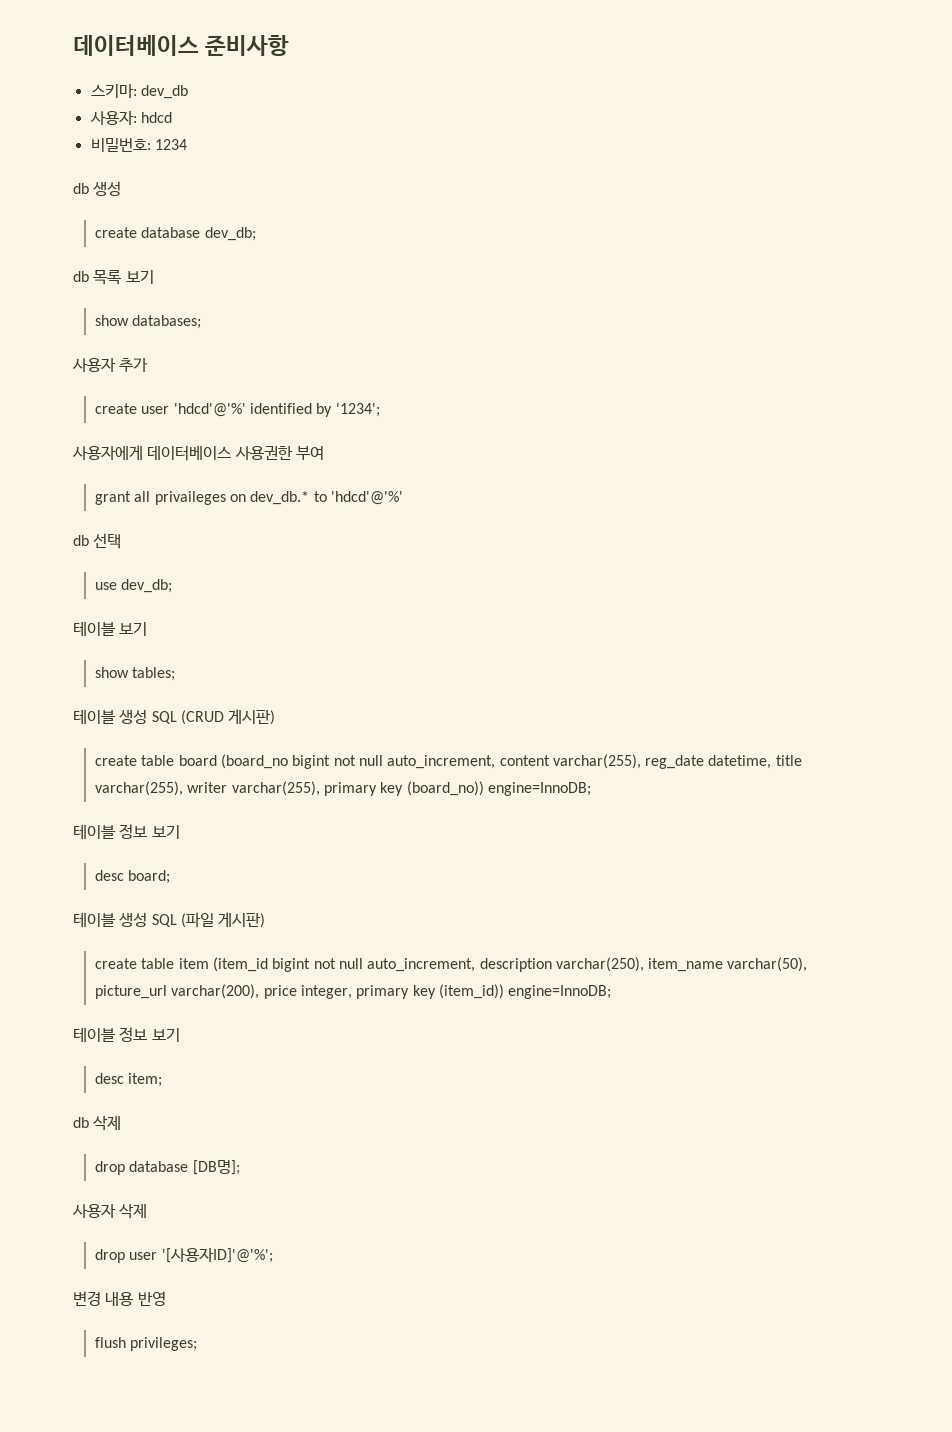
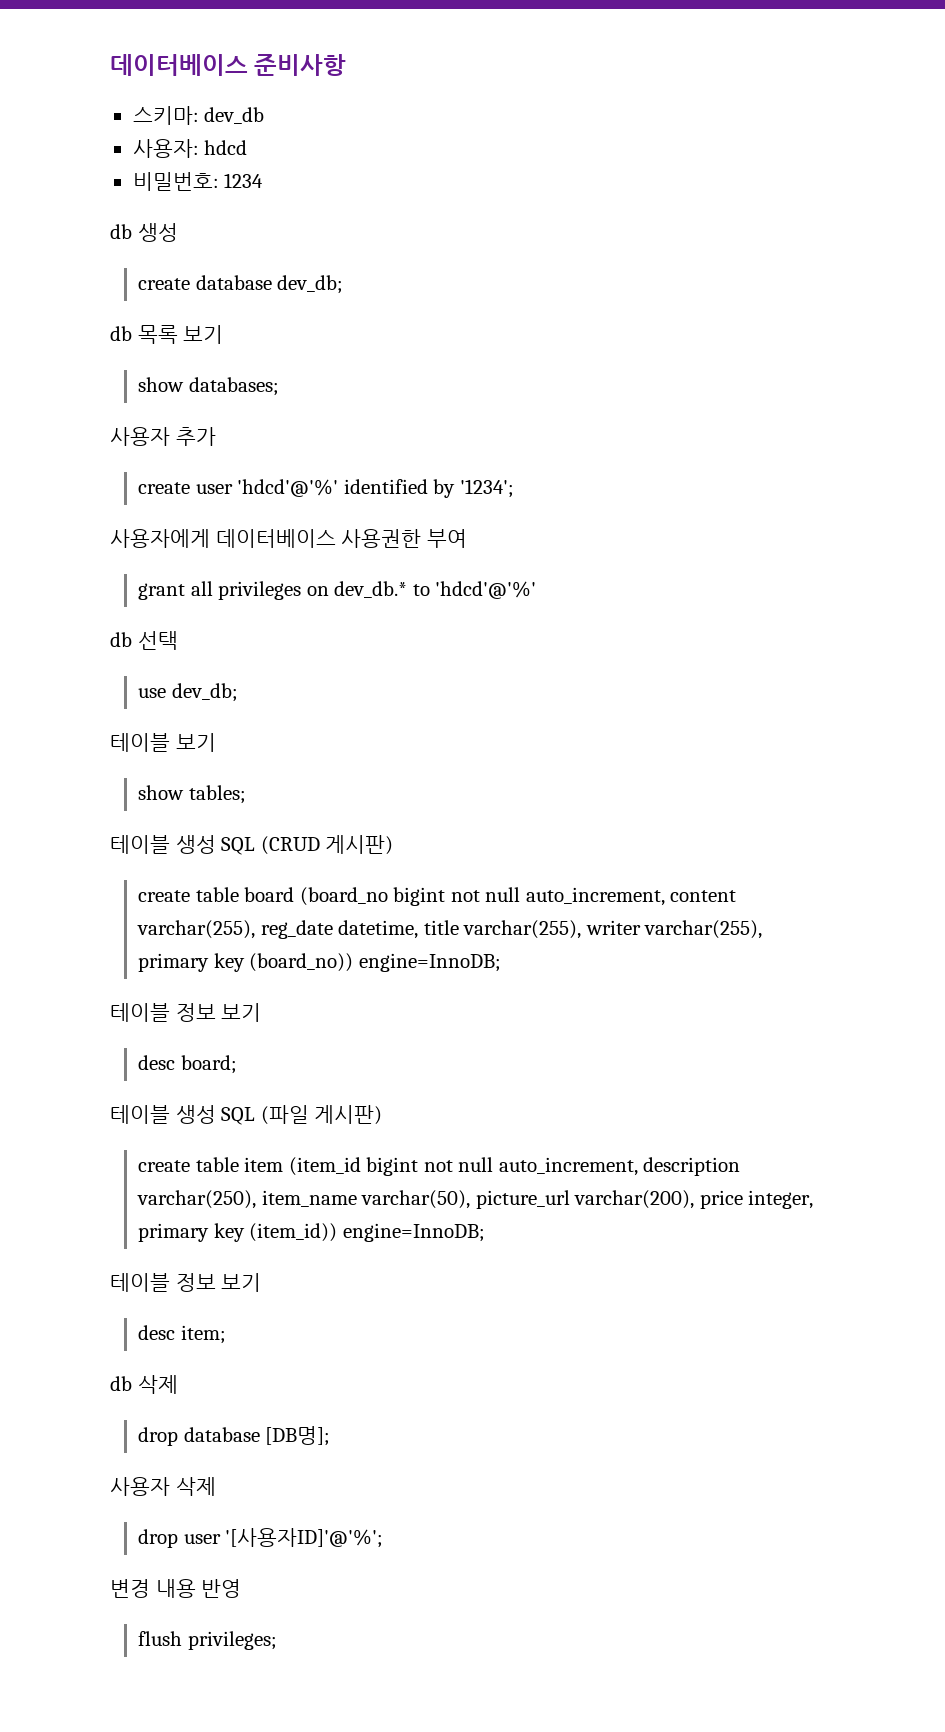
[154,491,226,505] privaileges -> [218,581,302,600] privileges

